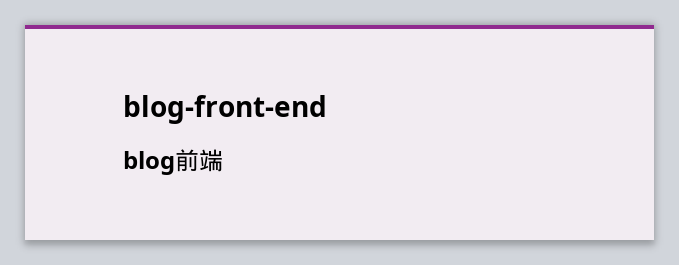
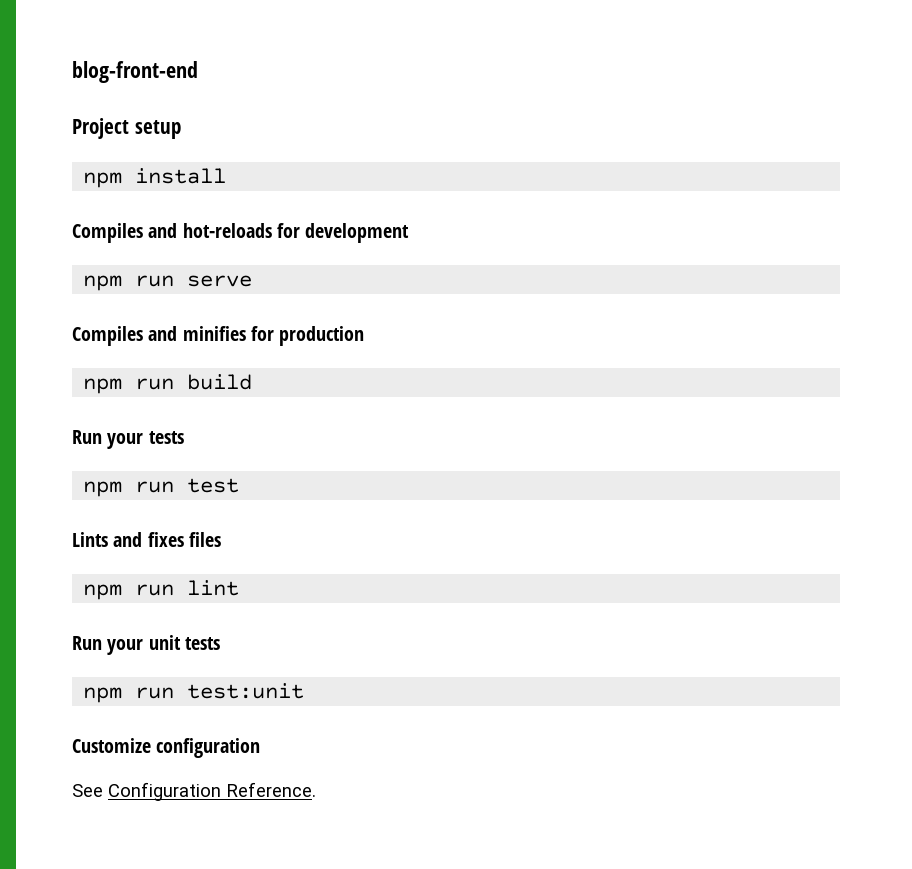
[123,149,223,175] blog前端 -> [72,118,181,139] [83,168,227,188] [72,223,410,243] [83,275,253,291] [72,326,365,346] [83,374,253,394] [72,430,184,449] [83,478,240,497] [72,532,221,547] [83,580,240,600] [72,635,220,655] [83,683,305,703] [72,738,261,758] [72,782,316,801] Project setup // npm install // Compiles and hot-reloads for development // npm run serve // Compiles and minifies for production // npm run build // Run your tests // npm run test // Lints and fixes files // npm run lint // Run your unit tests // npm run test:unit // Customize configuration // See Configuration Reference.

